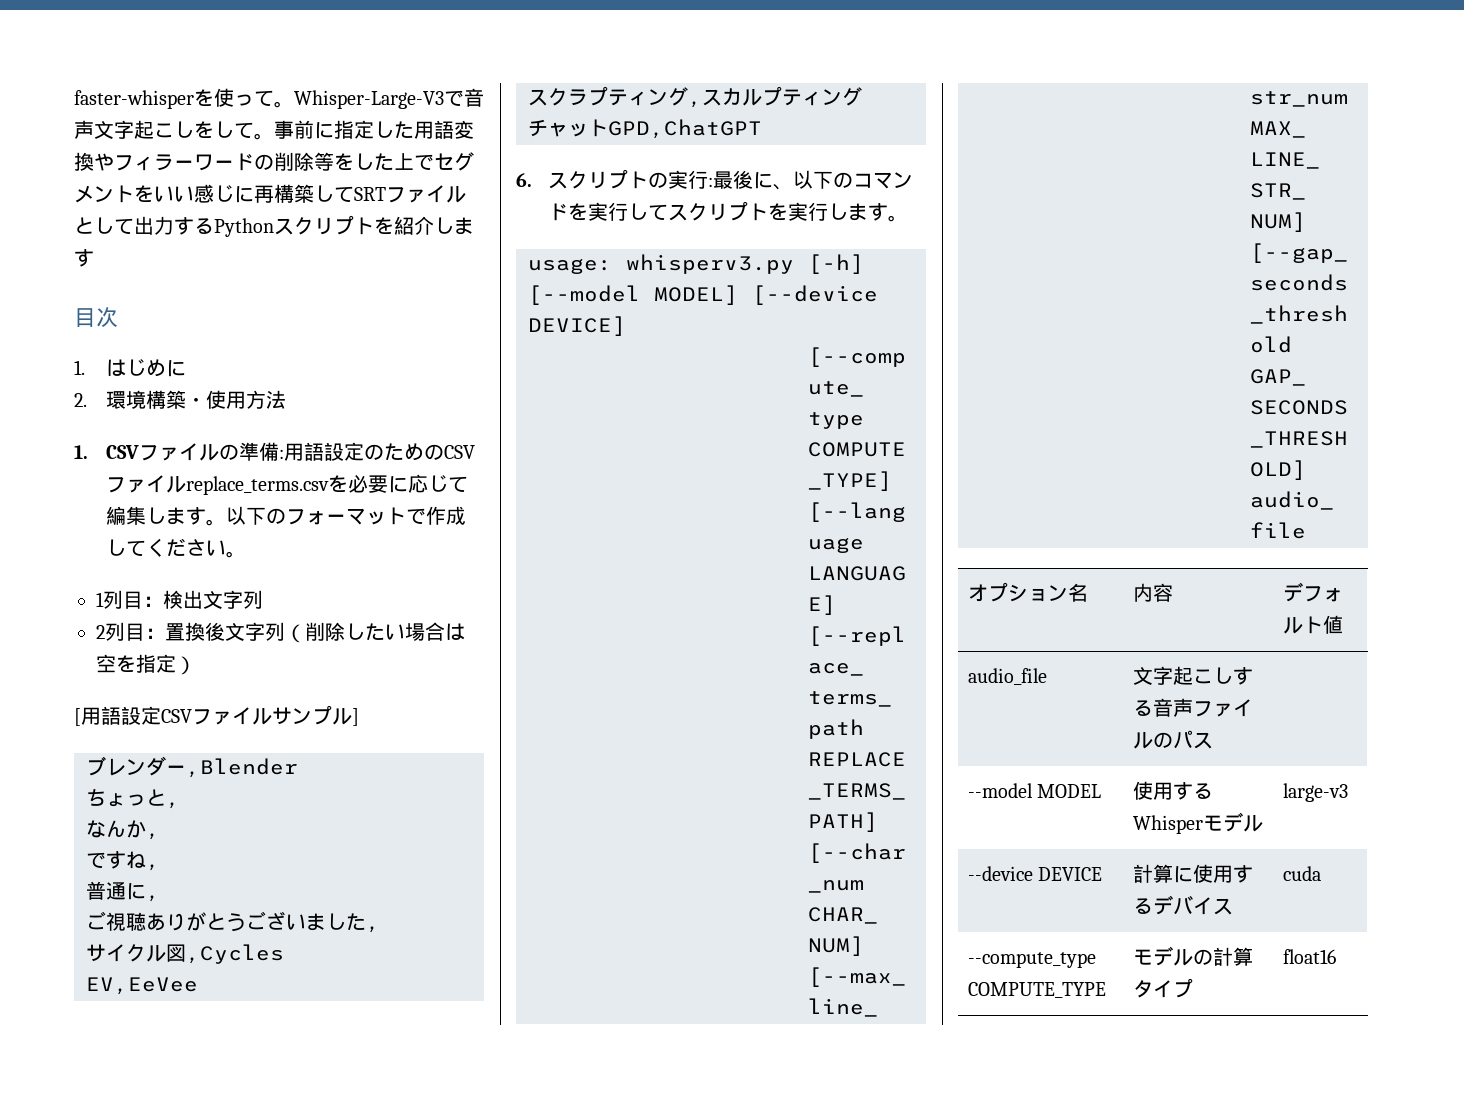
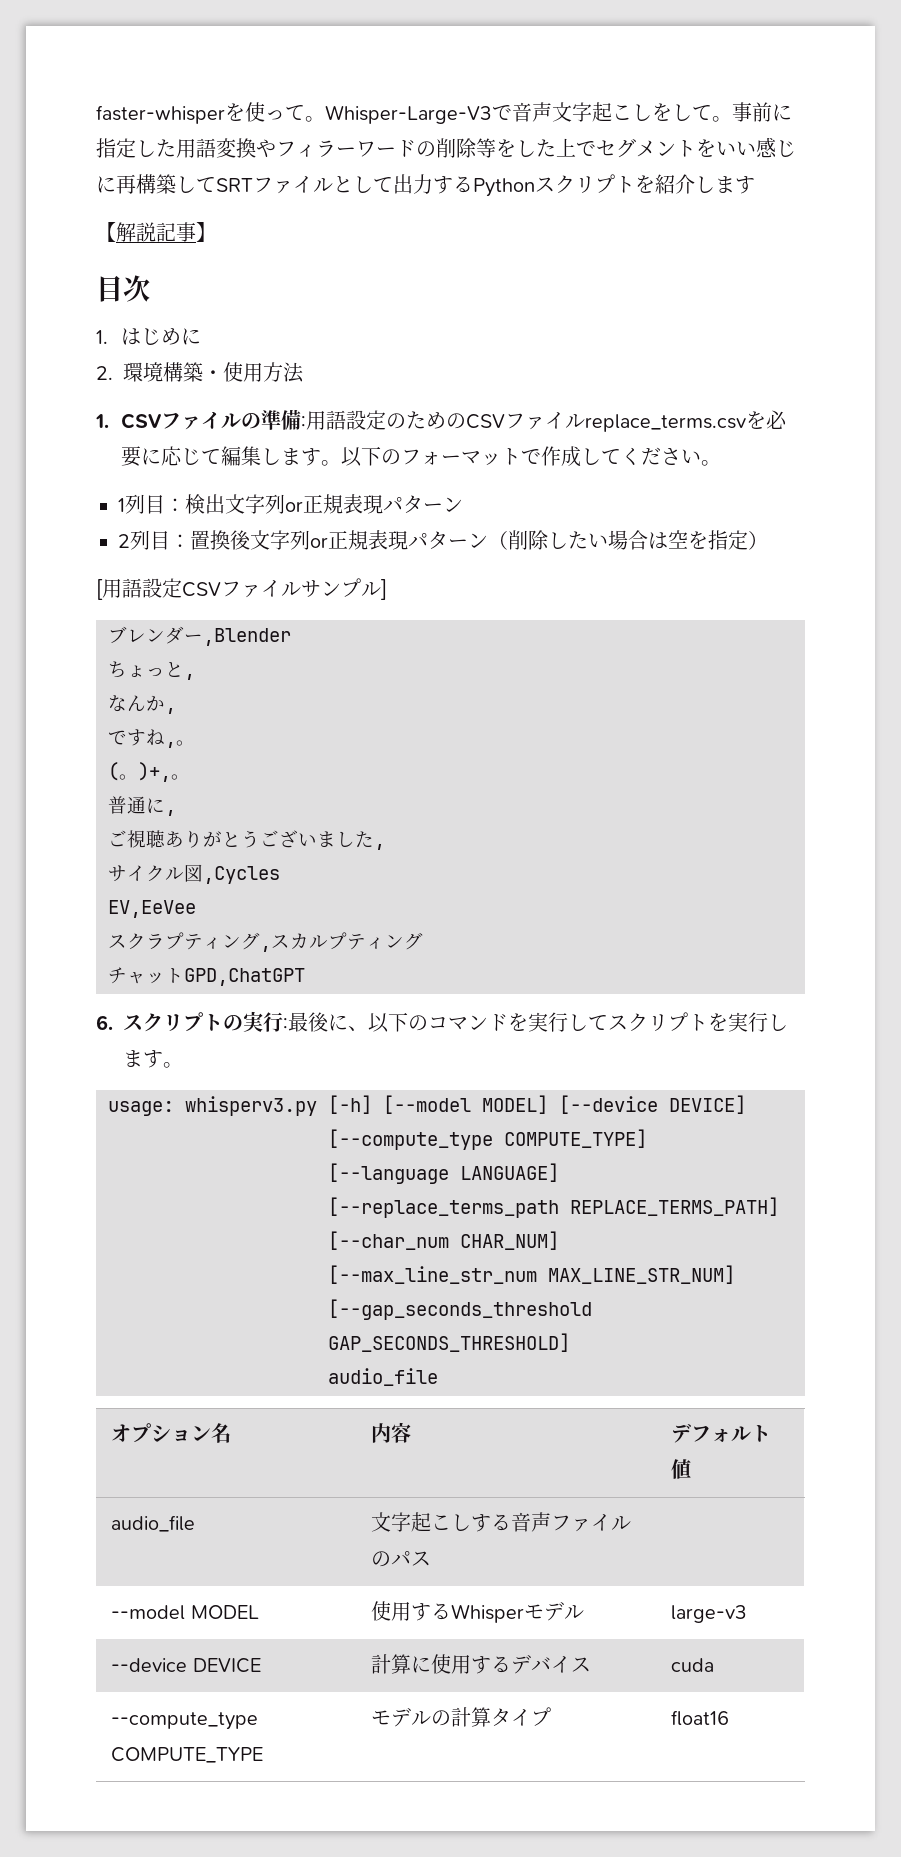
(94, 258) none -> [96,222,216,242] // 【解説記事】
(263, 599) none -> [285,494,463,514] or正規表現パターン
(285, 631) none -> [310,530,488,550] or正規表現パターン
(160, 867) none -> [176,740,195,746] [108,762,190,782] 。 // (。)+,。

